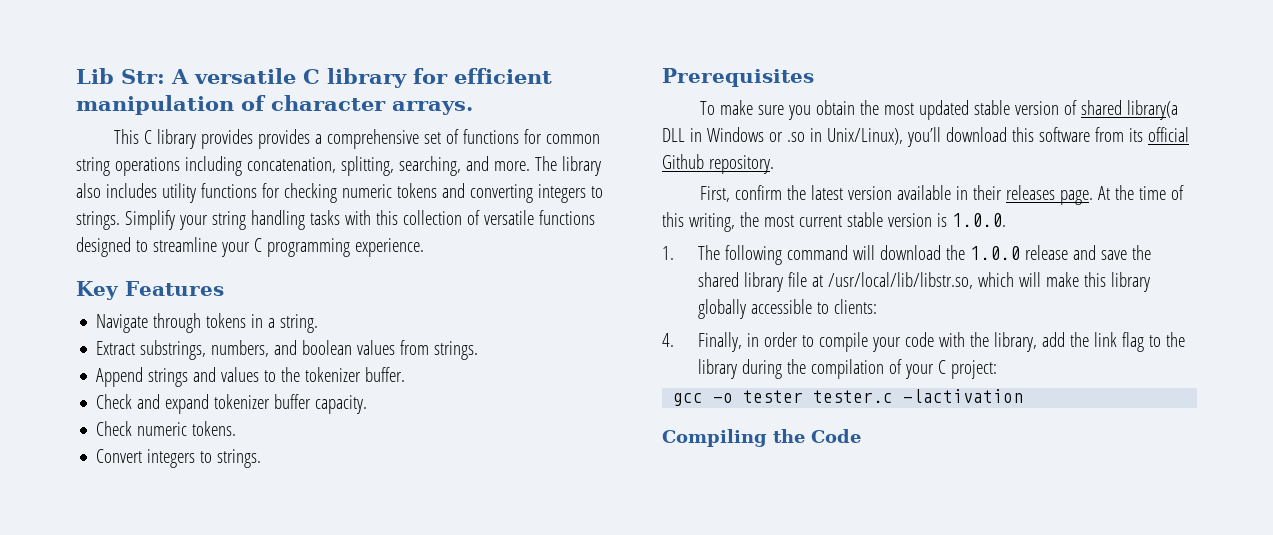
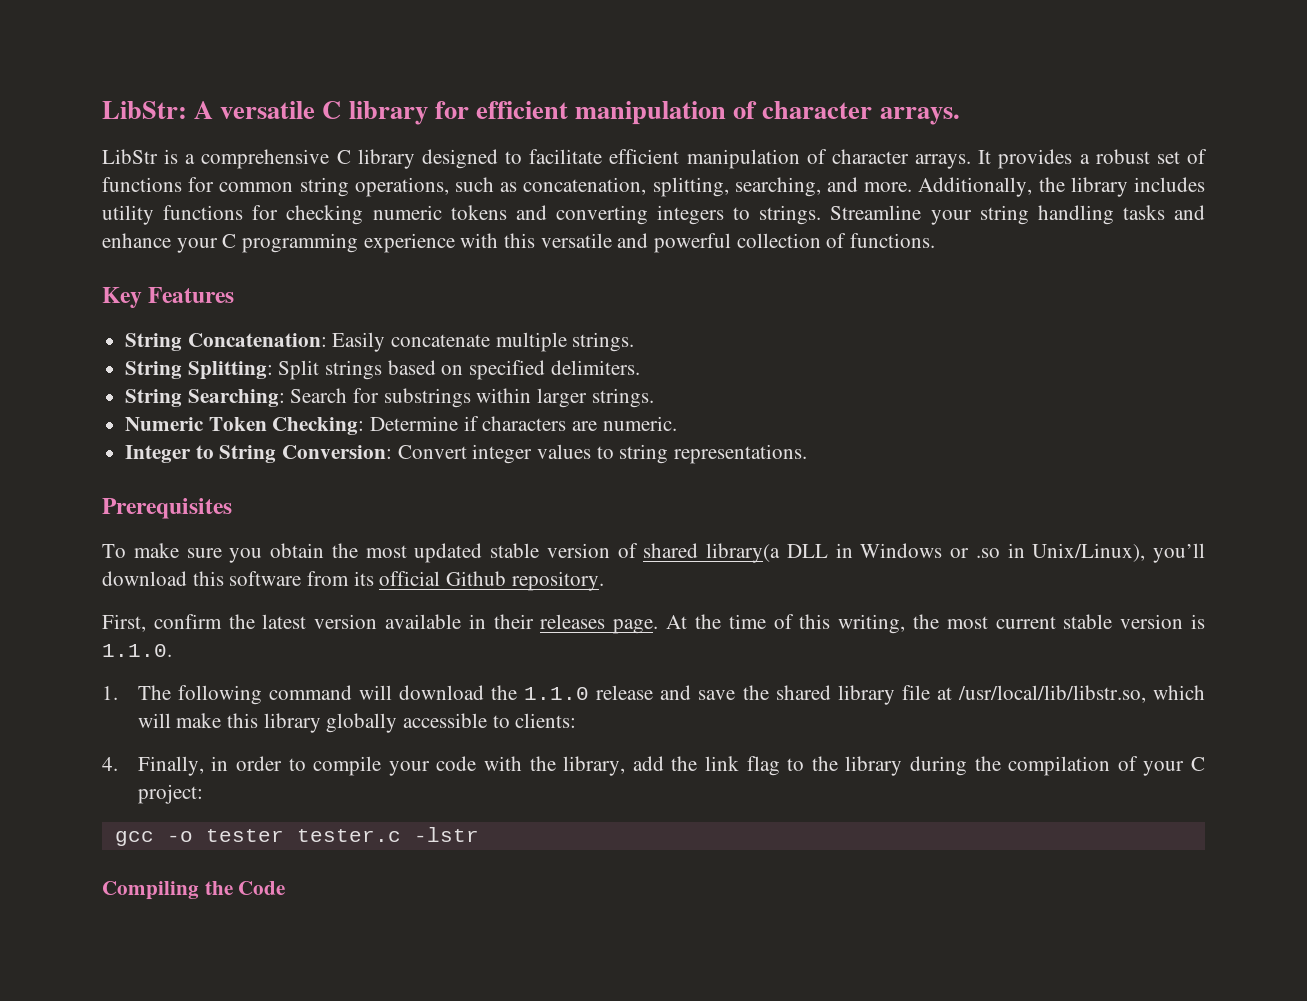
[76,68,165,84] Lib Str: -> [102,101,187,119] LibStr:
[114,129,254,149] This C library provides -> [102,149,992,169] LibStr is a comprehensive C library designed to facilitate efficient manipulation of character arrays. It
[327,129,420,149] comprehensive -> [1095,149,1150,164] robust
[114,156,242,176] operations including -> [354,177,518,197] operations, such as
[534,156,601,176] [76,183,101,198] The library also -> [918,177,1128,197] Additionally, the library
[124,210,175,230] Simplify -> [830,205,922,220] Streamline
[344,210,595,225] [76,237,424,257] [76,281,224,300] [96,313,319,333] [96,340,479,360] [96,367,406,387] [96,394,368,414] [96,421,237,436] [96,449,262,468] with this collection of versatile functions designed to streamline your C programming experience. // Key Features // Navigate through tokens in a string. // Extract substrings, numbers, and boolean values from strings. // Append strings and values to the tokenizer buffer. // Check and expand tokenizer buffer capacity. // Check numeric tokens. // Convert integers to strings. -> [1174,205,1205,220] [102,233,936,253] [102,287,235,308] [125,332,635,352] [125,360,640,380] [125,388,654,408] [125,416,677,435] [125,444,808,464] and enhance your C programming experience with this versatile and powerful collection of functions. // Key Features // String Concatenation: Easily concatenate multiple strings. // String Splitting: Split strings based on specified delimiters. // String Searching: Search for substrings within larger strings. // Numeric Token Checking: Determine if characters are numeric. // Integer to String Conversion: Convert integer values to string representations.
[951,213,1006,227] 1.0.0. -> [102,644,172,657] 1.1.0.
[970,246,1021,260] 1.0.0 -> [524,687,590,700] 1.1.0
[903,389,1024,403] -lactivation -> [413,827,479,842] -lstr

